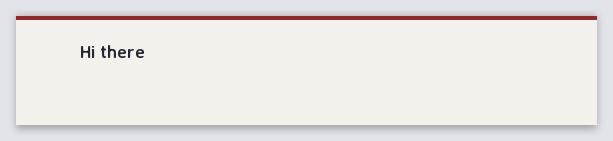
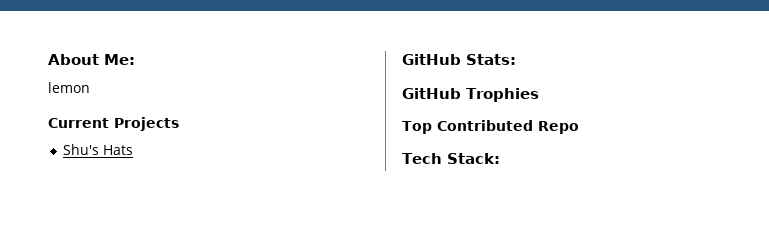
[80,45,145,58] Hi there -> [48,54,135,65] [48,82,90,93] [48,117,179,131] [62,144,133,155] [402,54,516,65] [402,88,539,102] [402,120,579,134] [402,153,500,164] About Me: // lemon // Current Projects // Shu's Hats // GitHub Stats: // GitHub Trophies // Top Contributed Repo // Tech Stack:

